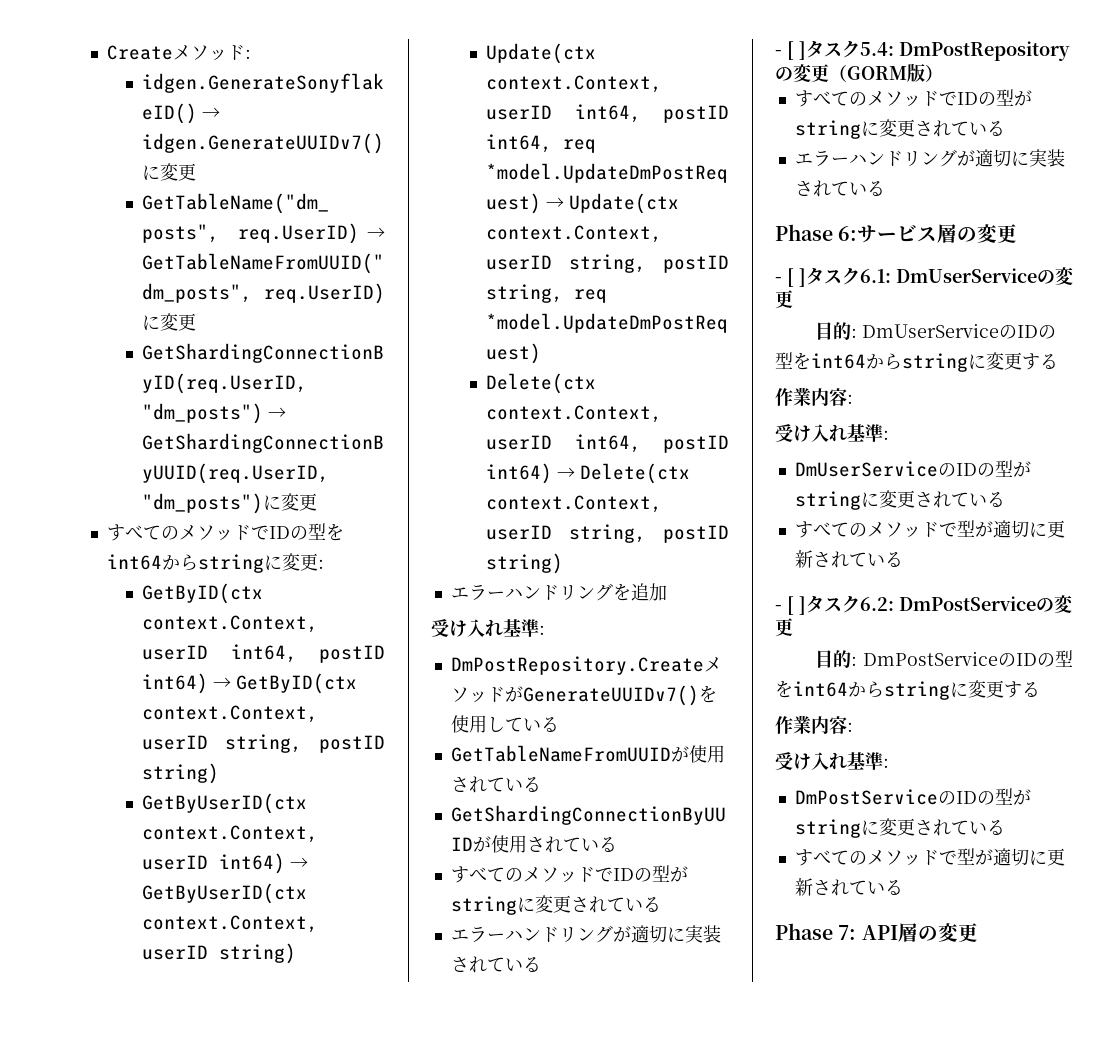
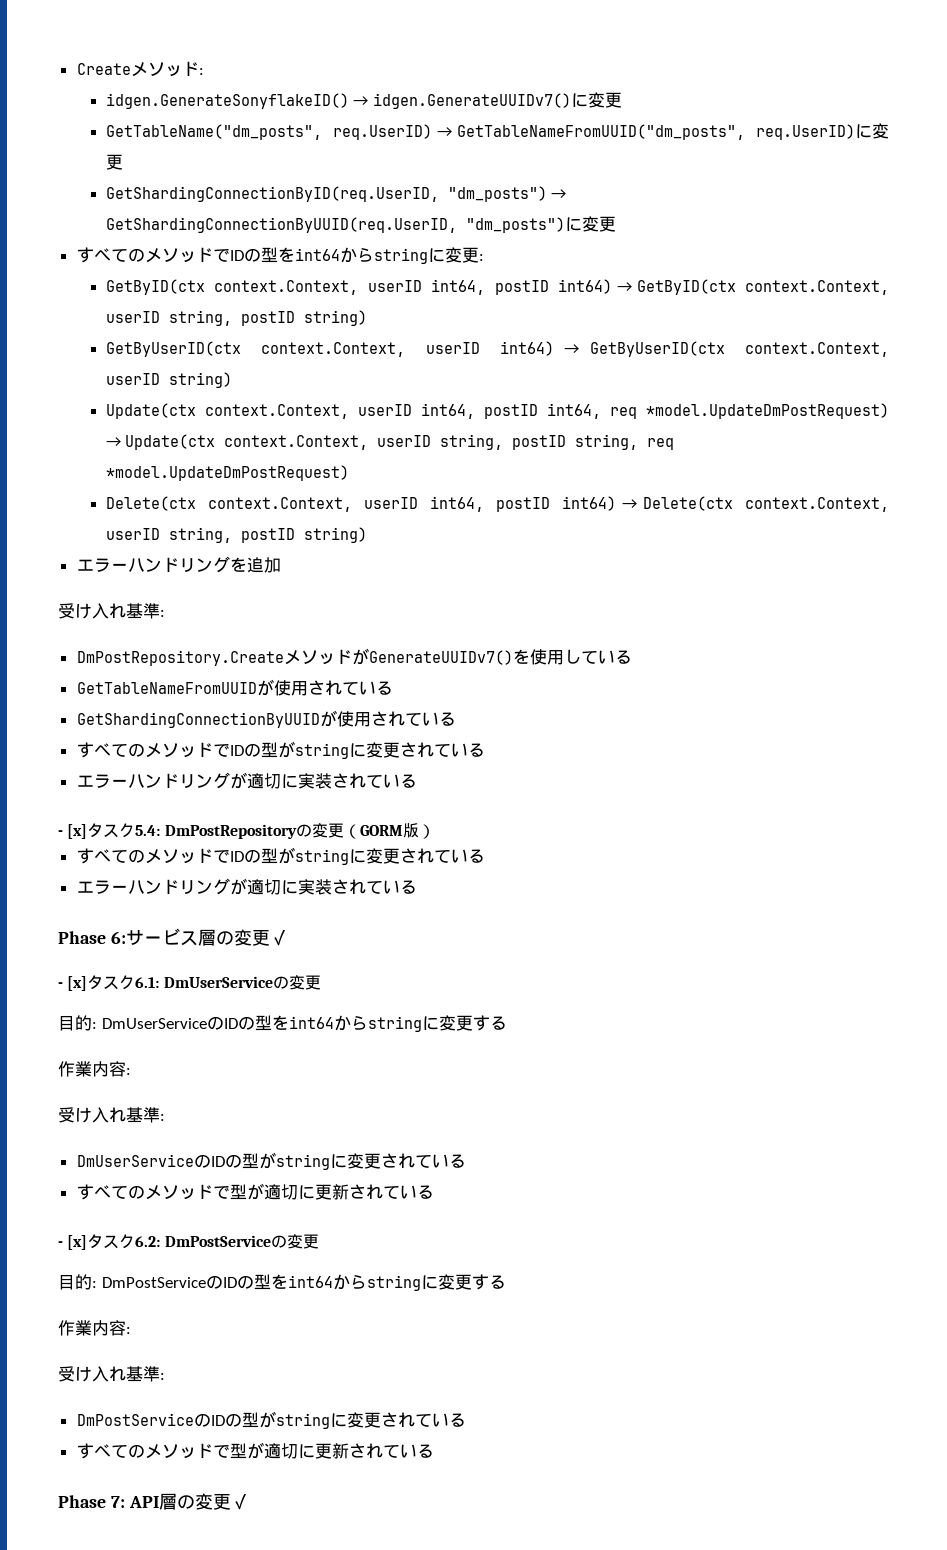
[787,41,806,60] [ ] -> [67,824,88,839] [x]
[775,268,806,287] // - [ ] -> [269,929,288,946] [58,976,88,991] ✓ // - [x]
[787,596,806,615] [ ] -> [67,1235,88,1250] [x]
(978, 932) none -> [230,1493,249,1510] ✓

